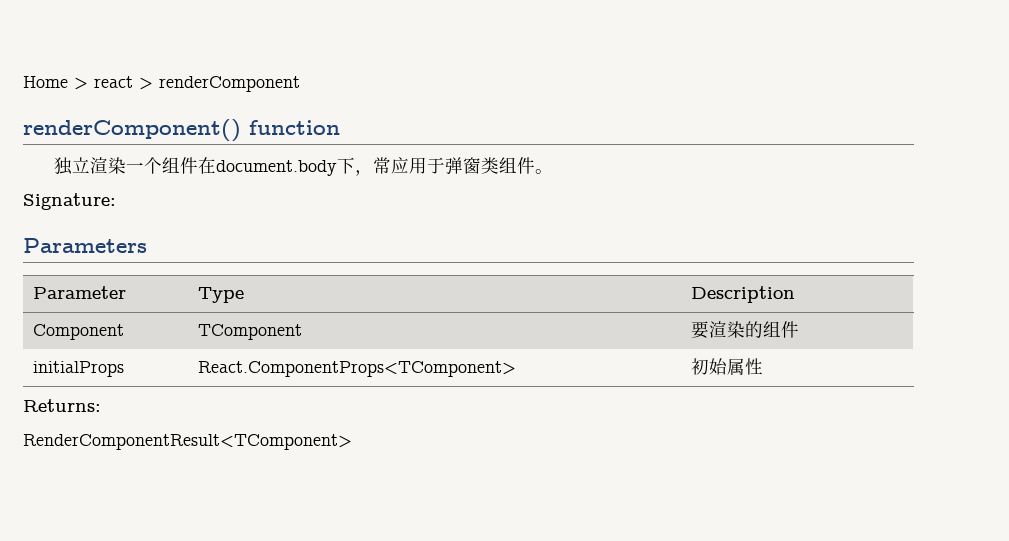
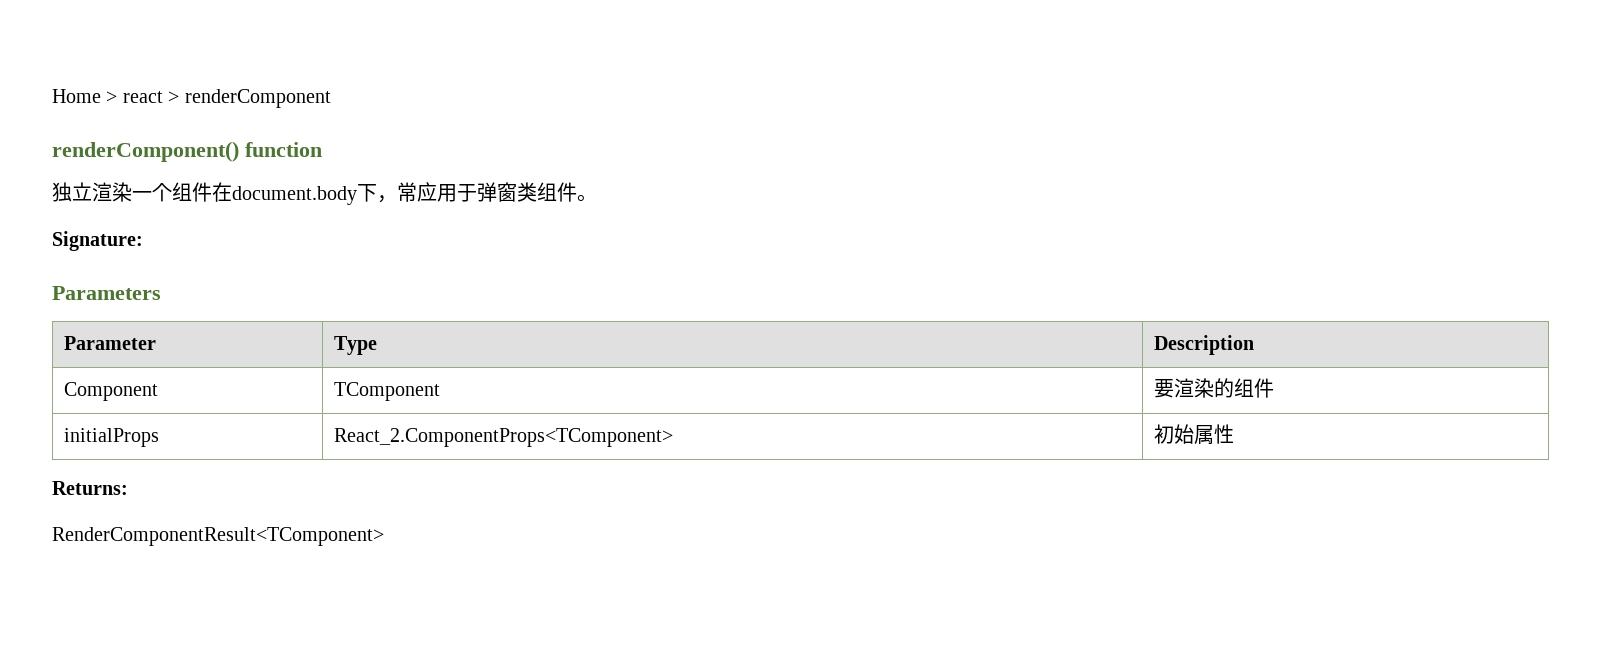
[197,361,516,377] React.ComponentProps<TComponent> -> [334,428,674,447] React_2.ComponentProps<TComponent>

